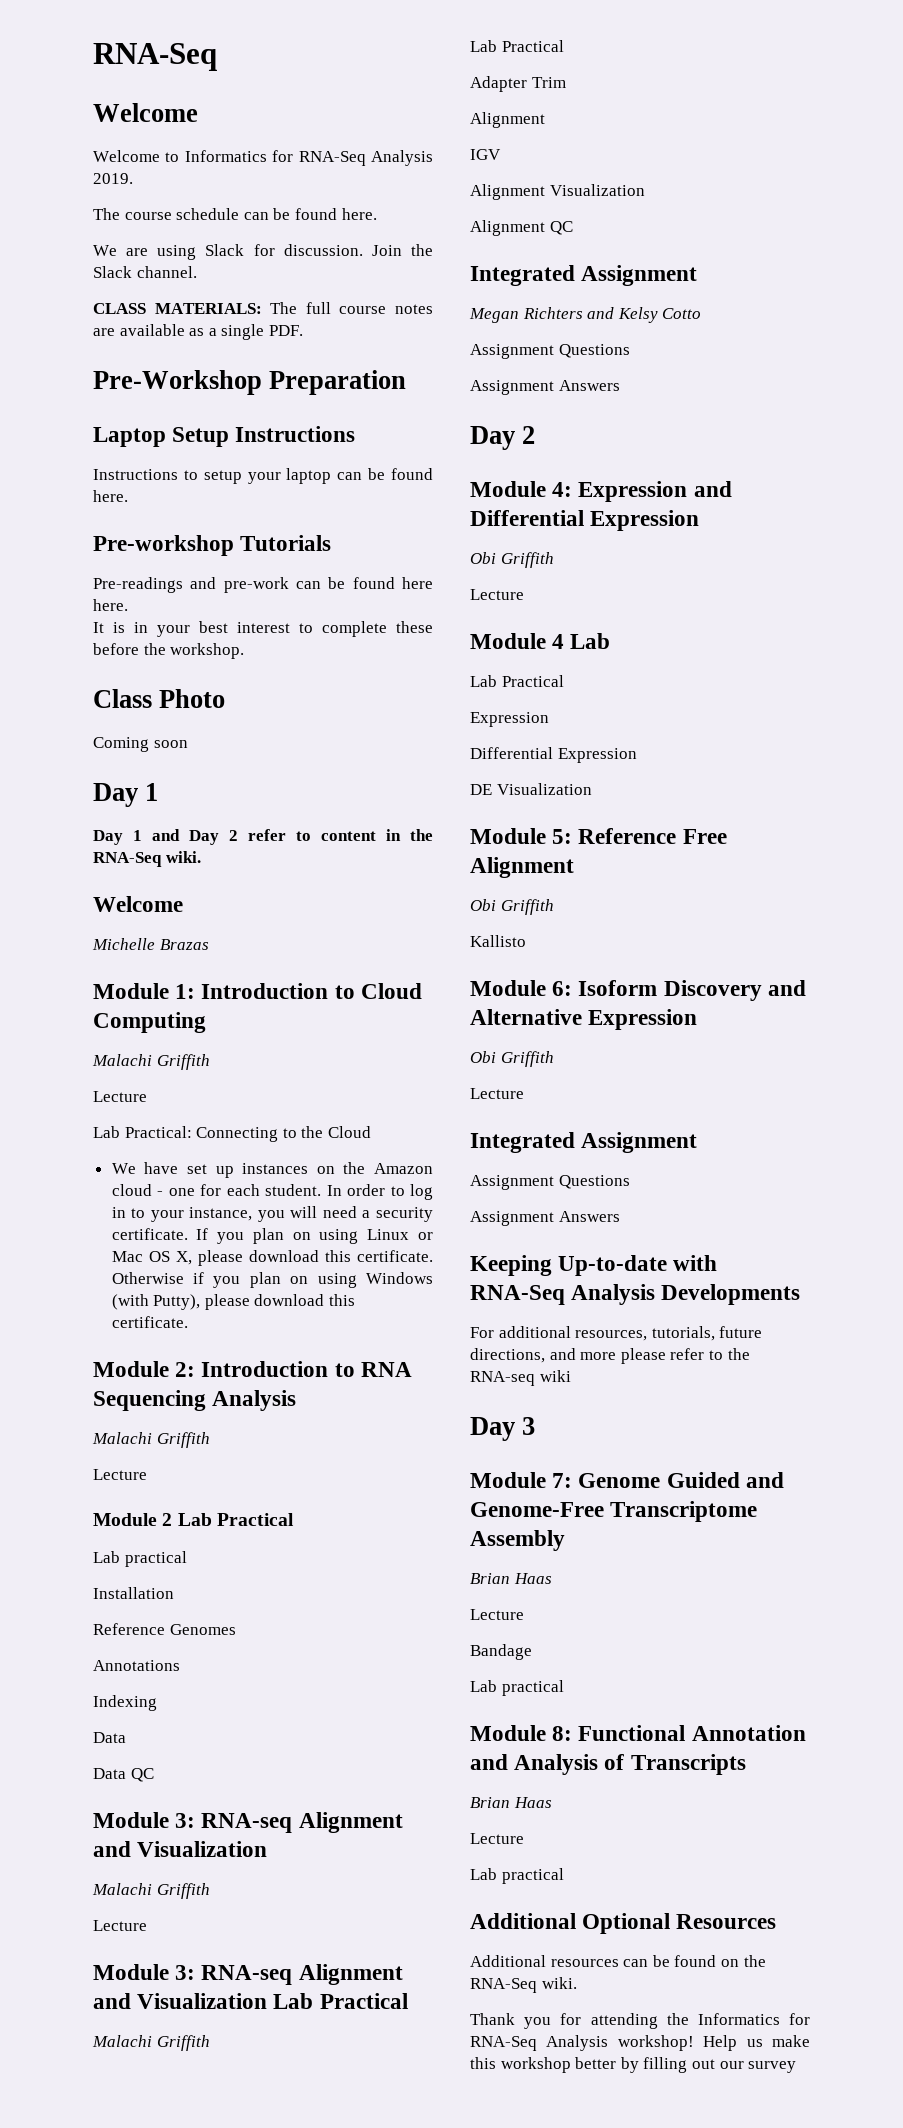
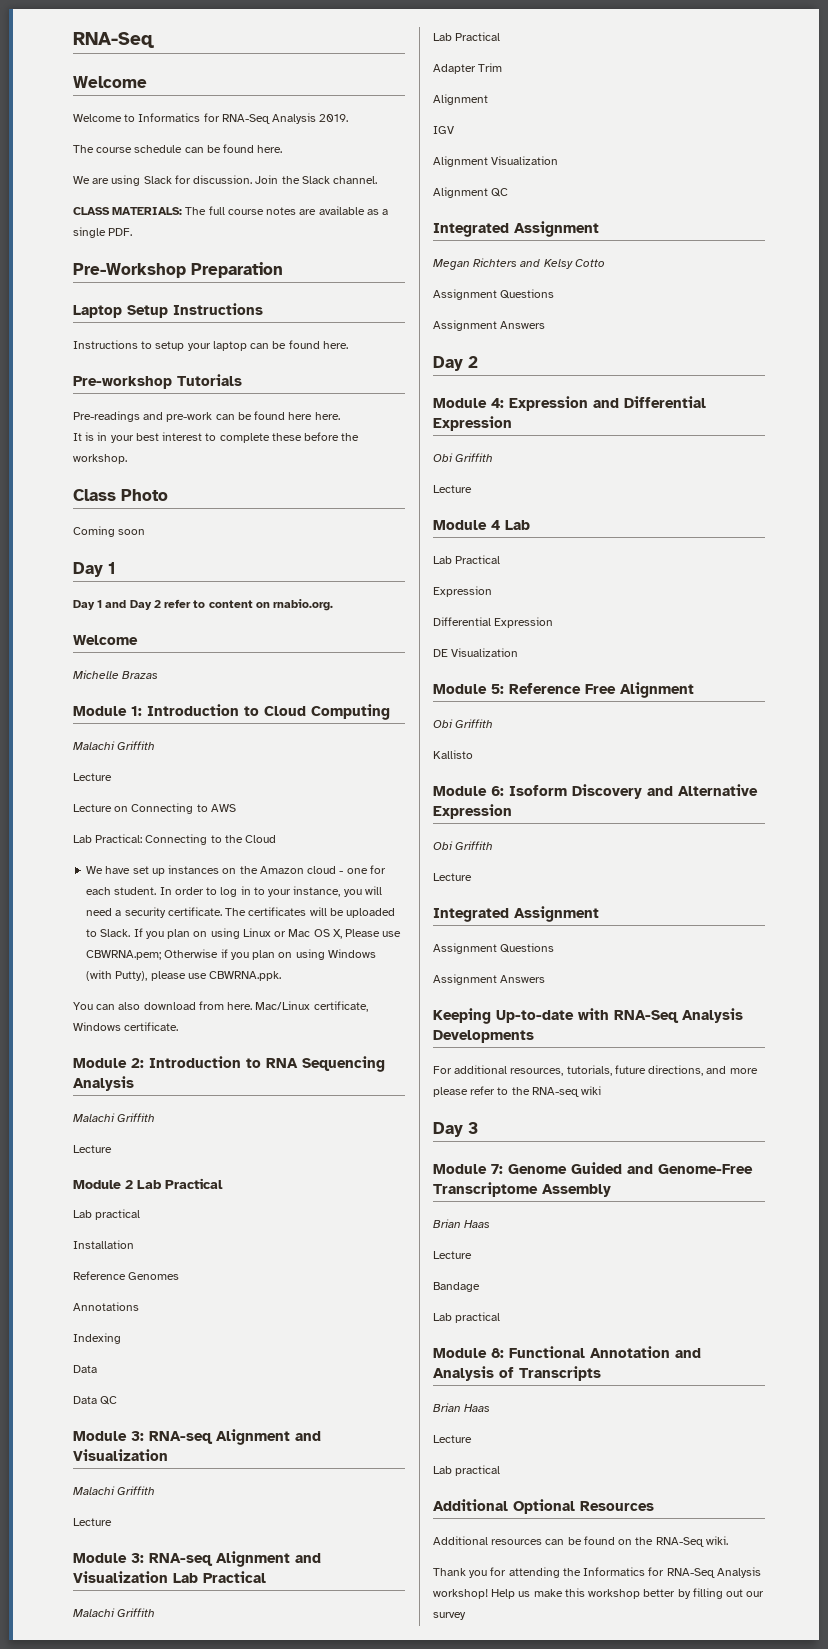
[386,829,433,841] [93,851,201,867] in the RNA-Seq wiki. -> [255,599,334,611] on rnabio.org.
(147, 1096) none -> [73,803,236,814] // Lecture on Connecting to AWS
(188, 1234) none -> [225,907,396,918] [86,929,131,937] The certificates will be uploaded to Slack.
[197,1250,434,1266] please download this certificate. -> [345,929,402,937] [86,950,162,960] Please use CBWRNA.pem;
[254,1294,356,1306] download this -> [187,971,282,981] [73,1001,368,1012] [73,1022,121,1031] use CBWRNA.ppk. // You can also download from here. Mac/Linux certificate, Windows

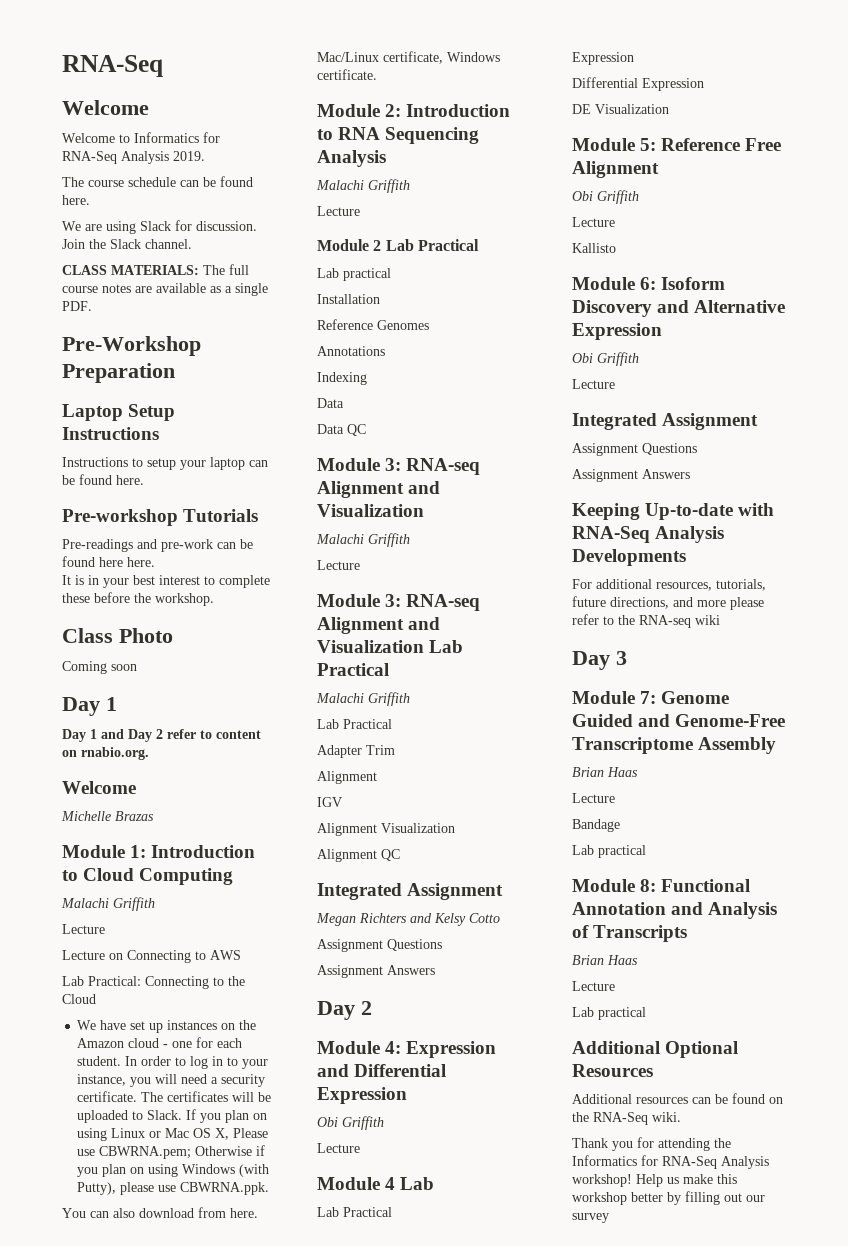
(494, 723) none -> [572,217,615,227] // Lecture

